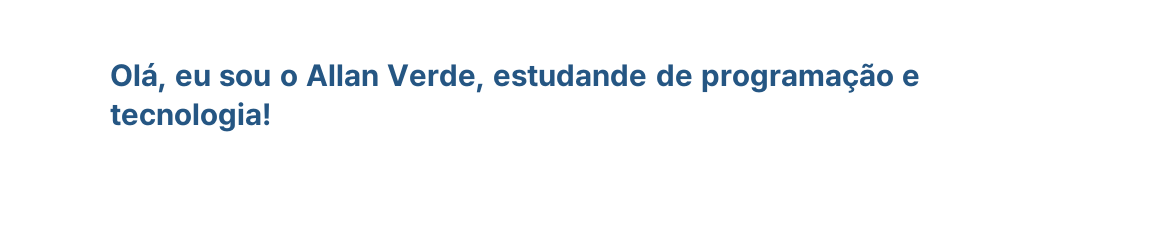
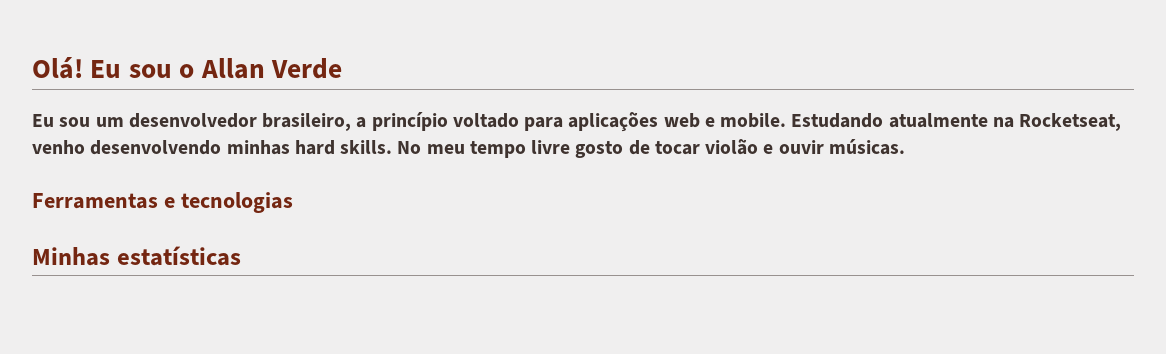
[110,62,212,93] Olá, eu -> [32,57,122,79] Olá! Eu
[387,63,921,93] [110,102,271,132] Verde, estudande de programação e tecnologia! -> [271,58,343,79] [32,112,1122,132] [32,139,905,158] [32,192,293,213] [32,246,241,266] Verde // Eu sou um desenvolvedor brasileiro, a princípio voltado para aplicações web e mobile. Estudando atualmente na Rocketseat, venho desenvolvendo minhas hard skills. No meu tempo livre gosto de tocar violão e ouvir músicas. // Ferramentas e tecnologias // Minhas estatísticas

